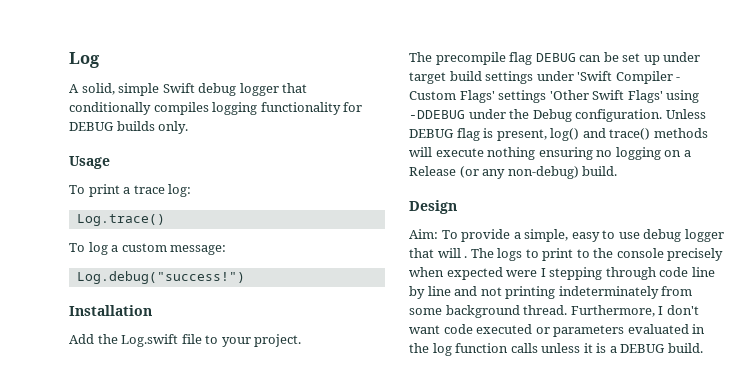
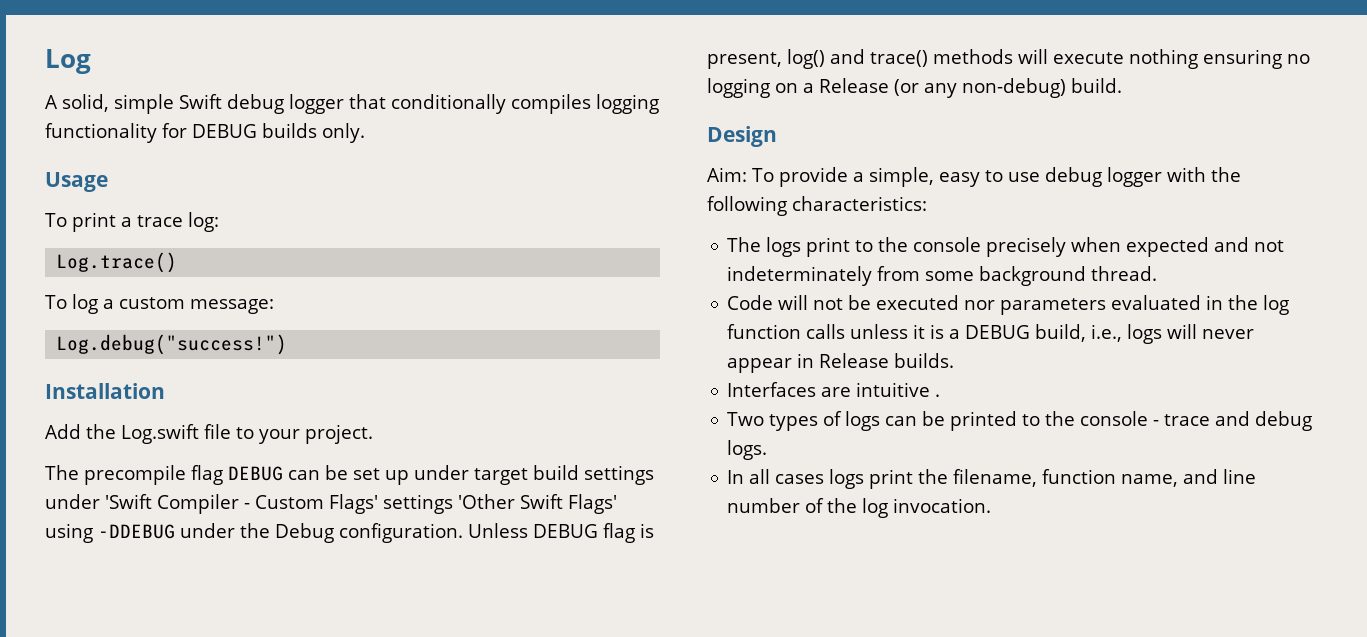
[409,248,468,258] that will . -> [1166,167,1241,182] [707,196,927,216] with the following characteristics: //
[525,249,539,258] to -> (802, 247) none
[506,267,715,280] [409,286,451,299] were I stepping through code line by line -> (1210, 247) none
[505,286,556,299] printing -> (1285, 246) none
[570,305,699,317] [409,324,550,334] Furthermore, I don't want code executed or -> [727,295,996,310] // Code will not be executed nor
[667,343,703,353] build. -> [1035,324,1255,344] [727,353,955,373] [727,382,941,397] [727,411,1313,431] [727,440,768,460] [727,469,1257,489] [727,498,992,518] build, i.e., logs will never appear in Release builds. // Interfaces are intuitive . // Two types of logs can be printed to the console - trace and debug logs. // In all cases logs print the filename, function name, and line number of the log invocation.

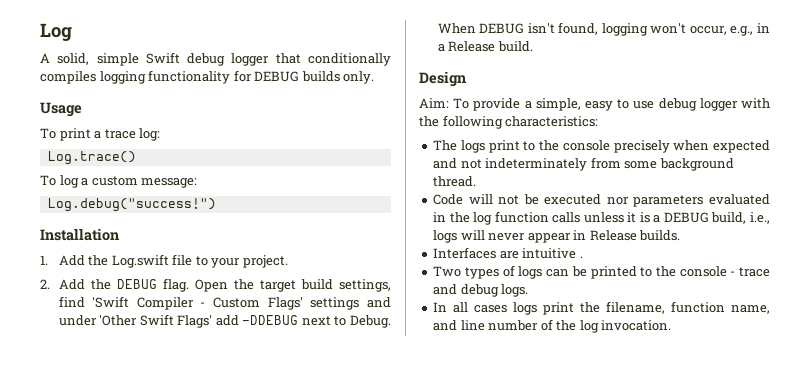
(165, 391) none -> [40,255,48,265] 1.
[45,465,654,485] [45,494,100,509] The precompile flag DEBUG can be set up under target build settings under -> [40,278,391,292] [58,296,85,308] 2. Add the DEBUG flag. Open the target build settings, find
(453, 504) none -> [367,297,391,308] [58,315,97,326] and under
[45,523,654,543] [707,49,1310,69] [707,78,1066,98] using -DDEBUG under the Debug configuration. Unless DEBUG flag is present, log() and trace() methods will execute nothing ensuring no logging on a Release (or any non-debug) -> [215,315,391,328] [437,22,770,36] [437,41,496,52] add -DDEBUG next to Debug. When DEBUG isn't found, logging won't occur, e.g., in a Release

